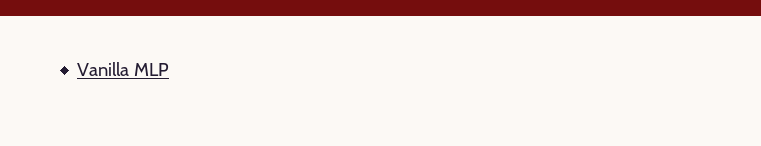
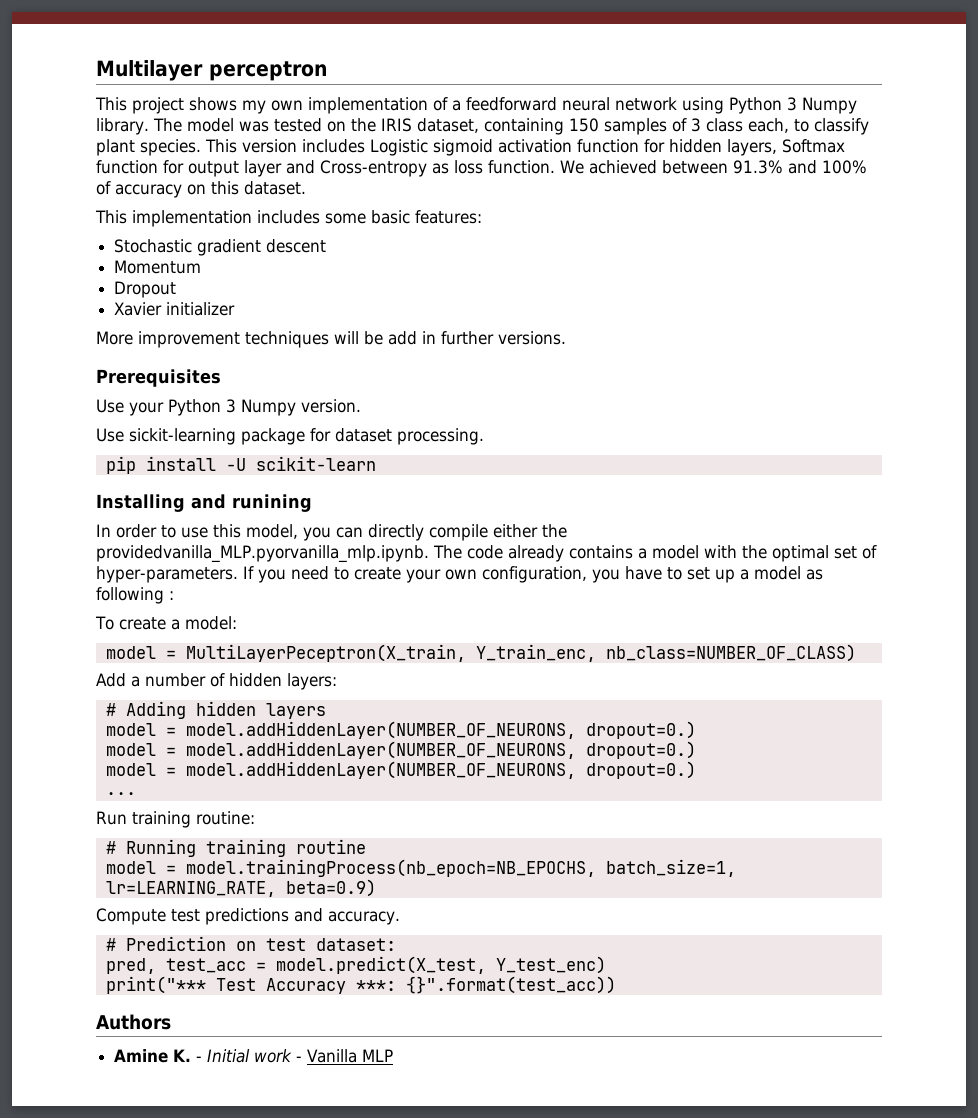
(77, 69) none -> [96,60,327,81] [95,97,857,114] [96,118,869,135] [96,139,845,156] [96,160,867,177] [96,181,306,198] [95,210,482,227] [114,239,327,256] [114,260,202,274] [114,281,177,298] [114,302,236,316] [96,331,566,348] [96,369,221,387] [96,399,361,416] [96,428,484,445] [105,456,376,474] [96,494,312,512] [96,524,567,541] [96,545,877,563] [96,566,823,583] [96,587,174,604] [95,616,237,630] [105,644,856,662] [96,673,337,690] [105,701,326,719] [105,721,696,739] [105,741,696,759] [105,761,696,779] [105,792,136,795] [96,811,255,828] [105,839,366,857] [105,859,736,877] [105,879,376,897] [96,908,400,925] [105,936,396,951] [105,956,606,974] [105,976,616,994] [96,1014,171,1030] [114,1049,303,1063] Multilayer perceptron // This project shows my own implementation of a feedforward neural network using Python 3 Numpy library. The model was tested on the IRIS dataset, containing 150 samples of 3 class each, to classify plant species. This version includes Logistic sigmoid activation function for hidden layers, Softmax function for output layer and Cross-entropy as loss function. We achieved between 91.3% and 100% of accuracy on this dataset. // This implementation includes some basic features: // Stochastic gradient descent // Momentum // Dropout // Xavier initializer // More improvement techniques will be add in further versions. // Prerequisites // Use your Python 3 Numpy version. // Use sickit-learning package for dataset processing. // pip install -U scikit-learn // Installing and runining // In order to use this model, you can directly compile either the providedvanilla_MLP.pyorvanilla_mlp.ipynb. The code already contains a model with the optimal set of hyper-parameters. If you need to create your own configuration, you have to set up a model as following : // To create a model: // model = MultiLayerPeceptron(X_train, Y_train_enc, nb_class=NUMBER_OF_CLASS) // Add a number of hidden layers: // # Adding hidden layers // model = model.addHiddenLayer(NUMBER_OF_NEURONS, dropout=0.) // model = model.addHiddenLayer(NUMBER_OF_NEURONS, dropout=0.) // model = model.addHiddenLayer(NUMBER_OF_NEURONS, dropout=0.) // ... // Run training routine: // # Running training routine // model = model.trainingProcess(nb_epoch=NB_EPOCHS, batch_size=1, lr=LEARNING_RATE, beta=0.9) // Compute test predictions and accuracy. // # Prediction on test dataset: // pred, test_acc = model.predict(X_test, Y_test_enc) // print("*** Test Accuracy ***: {}".format(test_acc)) // Authors // Amine K. - Initial work -

